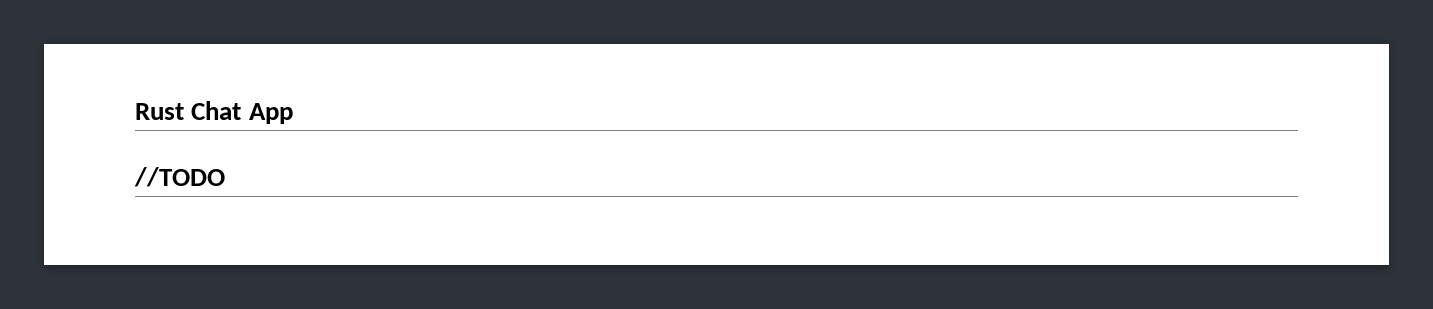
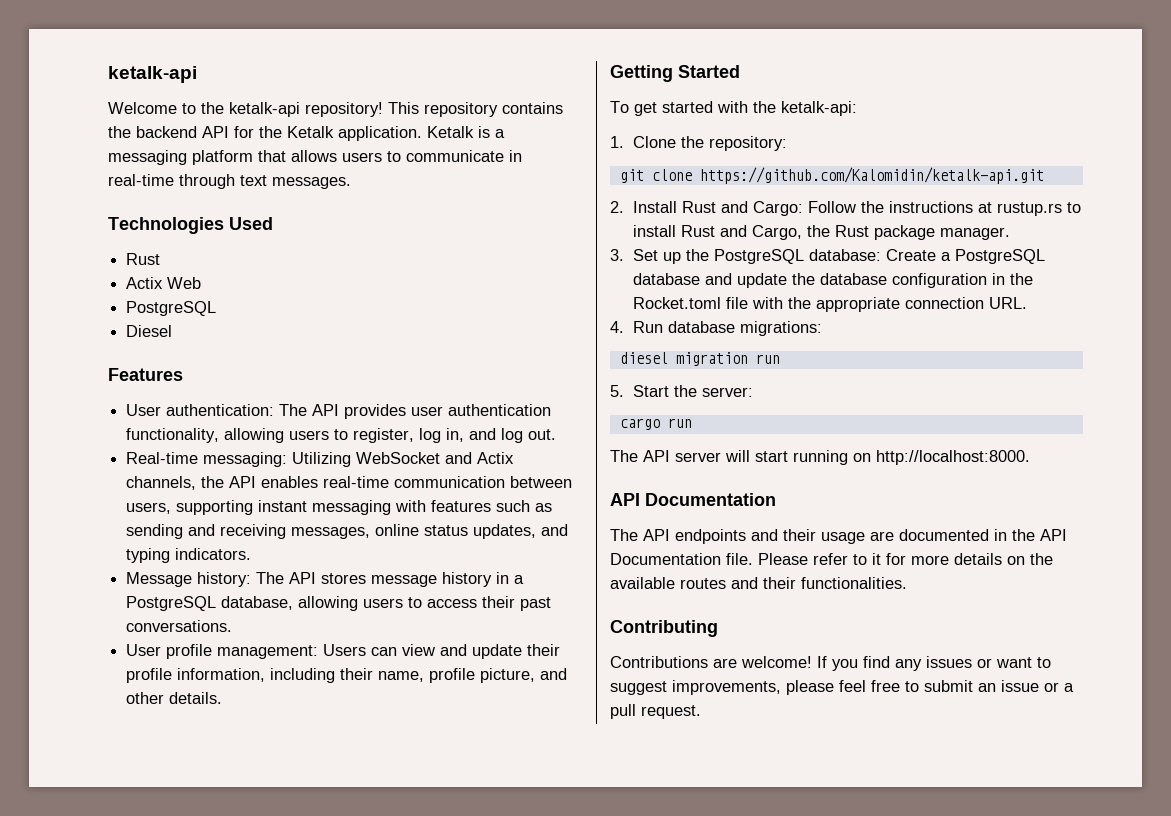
[135,101,293,124] [134,167,225,187] Rust Chat App // //TODO -> [108,66,197,83] [108,102,563,117] [108,126,505,141] [108,150,522,165] [108,174,351,189] [108,217,273,234] [126,253,161,265] [126,277,202,289] [126,301,217,316] [126,325,173,337] [108,368,183,381] [126,404,552,419] [126,428,557,443] [126,452,515,467] [126,476,573,490] [126,500,553,515] [126,524,569,539] [126,548,252,563] [126,572,525,587] [126,596,552,611] [126,620,233,632] [126,644,561,659] [126,668,568,683] [126,692,223,704] [610,65,740,82] [610,101,857,116] [610,136,788,151] [619,167,1044,184] [610,201,1082,216] [633,225,1011,240] [610,249,1046,264] [633,273,1034,288] [633,297,1028,312] [610,321,823,336] [619,352,780,366] [610,385,754,397] [619,418,692,430] [610,450,1030,465] [610,493,776,506] [610,529,1067,544] [610,553,1053,565] [610,577,907,589] [610,620,718,637] [610,656,1051,671] [610,680,1074,695] [610,704,701,719] ketalk-api // Welcome to the ketalk-api repository! This repository contains the backend API for the Ketalk application. Ketalk is a messaging platform that allows users to communicate in real-time through text messages. // Technologies Used // Rust // Actix Web // PostgreSQL // Diesel // Features // User authentication: The API provides user authentication functionality, allowing users to register, log in, and log out. // Real-time messaging: Utilizing WebSocket and Actix channels, the API enables real-time communication between users, supporting instant messaging with features such as sending and receiving messages, online status updates, and typing indicators. // Message history: The API stores message history in a PostgreSQL database, allowing users to access their past conversations. // User profile management: Users can view and update their profile information, including their name, profile picture, and other details. // Getting Started // To get started with the ketalk-api: // 1. Clone the repository: // git clone https://github.com/Kalomidin/ketalk-api.git // 2. Install Rust and Cargo: Follow the instructions at rustup.rs to install Rust and Cargo, the Rust package manager. // 3. Set up the PostgreSQL database: Create a PostgreSQL database and update the database configuration in the Rocket.toml file with the appropriate connection URL. // 4. Run database migrations: // diesel migration run // 5. Start the server: // cargo run // The API server will start running on http://localhost:8000. // API Documentation // The API endpoints and their usage are documented in the API Documentation file. Please refer to it for more details on the available routes and their functionalities. // Contributing // Contributions are welcome! If you find any issues or want to suggest improvements, please feel free to submit an issue or a pull request.

